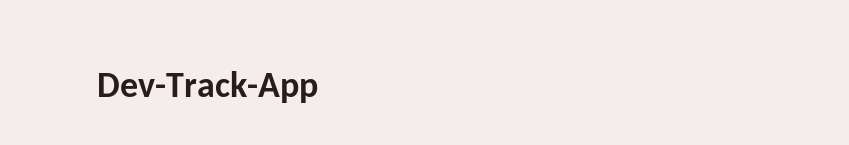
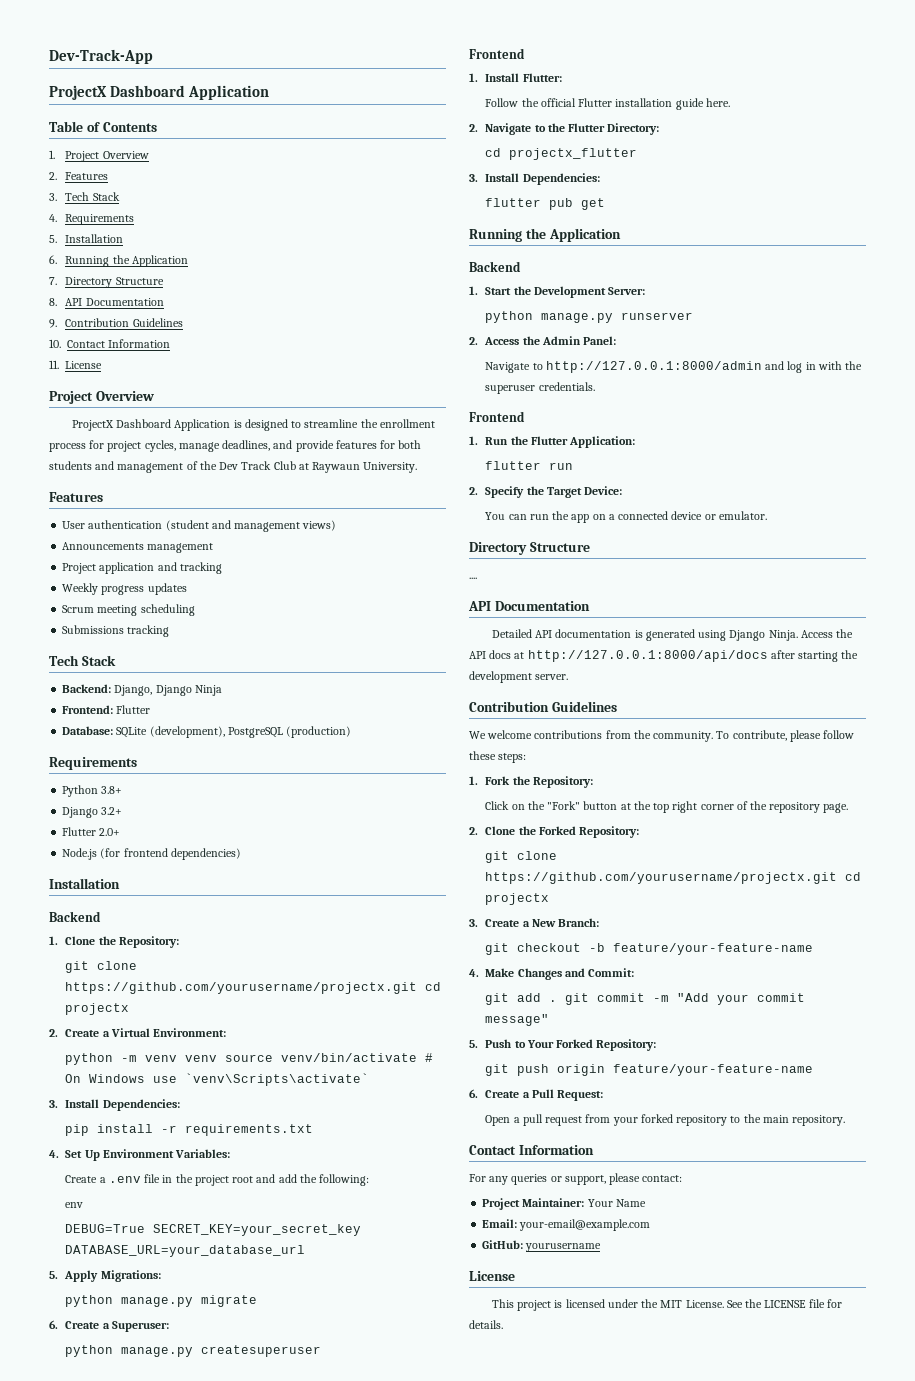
(318, 87) none -> [49,85,270,100] [49,121,157,132] [49,150,149,162] [49,172,109,180] [49,192,120,201] [49,214,135,225] [49,234,124,243] [49,255,188,267] [49,277,164,288] [49,298,164,306] [49,318,183,328] [49,339,171,348] [49,360,103,369] [49,391,154,404] [71,419,435,431] [49,440,422,452] [49,461,418,473] [49,492,103,502] [62,520,337,532] [62,542,214,553] [62,562,222,574] [62,583,187,595] [62,604,195,616] [62,625,170,637] [49,655,116,666] [62,684,222,696] [62,705,151,714] [62,726,352,738] [49,757,137,770] [62,785,123,797] [62,807,123,818] [62,827,121,836] [62,848,241,860] [49,878,120,889] [49,911,101,922] [49,936,179,948] [65,961,138,973] [65,982,442,994] [65,1003,130,1015] [49,1028,227,1037] [65,1053,434,1065] [65,1073,370,1086] [49,1099,180,1111] [65,1124,314,1136] [49,1149,231,1161] [65,1174,369,1186] [65,1202,84,1208] [65,1224,362,1236] [65,1245,306,1257] [49,1270,161,1282] [65,1295,258,1307] [49,1320,169,1332] [65,1345,322,1357] [469,48,525,59] [469,73,562,82] [485,98,730,110] [469,123,660,135] [485,148,638,160] [469,173,600,185] [485,198,606,210] [469,228,621,242] [469,261,521,272] [469,286,646,298] [485,311,694,323] [469,336,617,345] [485,361,863,373] [485,382,595,394] [469,411,525,422] [469,436,636,448] [485,461,574,470] [469,486,623,498] [485,511,767,523] [469,542,590,555] [469,577,477,579] [468,601,590,611] [491,629,854,641] [469,650,859,662] [469,671,569,683] [469,701,617,712] [469,730,855,742] [469,751,527,763] [469,776,593,788] [485,801,849,813] [469,826,640,838] [485,851,558,863] [485,872,862,884] [485,893,550,905] [469,918,600,927] [485,943,814,955] [469,968,635,980] [485,993,806,1005] [485,1014,550,1026] [469,1039,657,1051] [485,1064,814,1076] [469,1089,604,1101] [485,1114,845,1126] [469,1145,594,1155] [469,1173,683,1185] [482,1198,646,1210] [482,1219,651,1231] [482,1240,602,1252] [469,1271,515,1281] [491,1299,842,1311] [469,1320,503,1329] // ProjectX Dashboard Application // Table of Contents // 1. Project Overview // 2. Features // 3. Tech Stack // 4. Requirements // 5. Installation // 6. Running the Application // 7. Directory Structure // 8. API Documentation // 9. Contribution Guidelines // 10. Contact Information // 11. License // Project Overview // ProjectX Dashboard Application is designed to streamline the enrollment process for project cycles, manage deadlines, and provide features for both students and management of the Dev Track Club at Raywaun University. // Features // User authentication (student and management views) // Announcements management // Project application and tracking // Weekly progress updates // Scrum meeting scheduling // Submissions tracking // Tech Stack // Backend: Django, Django Ninja // Frontend: Flutter // Database: SQLite (development), PostgreSQL (production) // Requirements // Python 3.8+ // Django 3.2+ // Flutter 2.0+ // Node.js (for frontend dependencies) // Installation // Backend // 1. Clone the Repository: // git clone https://github.com/yourusername/projectx.git cd projectx // 2. Create a Virtual Environment: // python -m venv venv source venv/bin/activate # On Windows use `venv\Scripts\activate` // 3. Install Dependencies: // pip install -r requirements.txt // 4. Set Up Environment Variables: // Create a .env file in the project root and add the following: // env // DEBUG=True SECRET_KEY=your_secret_key DATABASE_URL=your_database_url // 5. Apply Migrations: // python manage.py migrate // 6. Create a Superuser: // python manage.py createsuperuser // Frontend // 1. Install Flutter: // Follow the official Flutter installation guide here. // 2. Navigate to the Flutter Directory: // cd projectx_flutter // 3. Install Dependencies: // flutter pub get // Running the Application // Backend // 1. Start the Development Server: // python manage.py runserver // 2. Access the Admin Panel: // Navigate to http://127.0.0.1:8000/admin and log in with the superuser credentials. // Frontend // 1. Run the Flutter Application: // flutter run // 2. Specify the Target Device: // You can run the app on a connected device or emulator. // Directory Structure // .... // API Documentation // Detailed API documentation is generated using Django Ninja. Access the API docs at http://127.0.0.1:8000/api/docs after starting the development server. // Contribution Guidelines // We welcome contributions from the community. To contribute, please follow these steps: // 1. Fork the Repository: // Click on the "Fork" button at the top right corner of the repository page. // 2. Clone the Forked Repository: // git clone https://github.com/yourusername/projectx.git cd projectx // 3. Create a New Branch: // git checkout -b feature/your-feature-name // 4. Make Changes and Commit: // git add . git commit -m "Add your commit message" // 5. Push to Your Forked Repository: // git push origin feature/your-feature-name // 6. Create a Pull Request: // Open a pull request from your forked repository to the main repository. // Contact Information // For any queries or support, please contact: // Project Maintainer: Your Name // Email: your-email@example.com // GitHub: yourusername // License // This project is licensed under the MIT License. See the LICENSE file for details.

